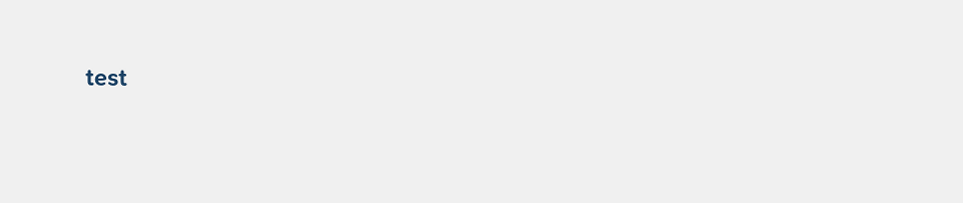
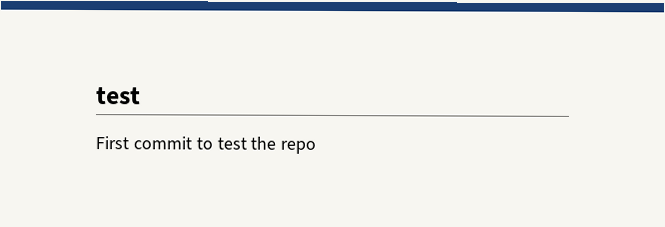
[85,69,128,87] test -> [96,87,141,105] [95,136,317,154] test // First commit to test the repo

